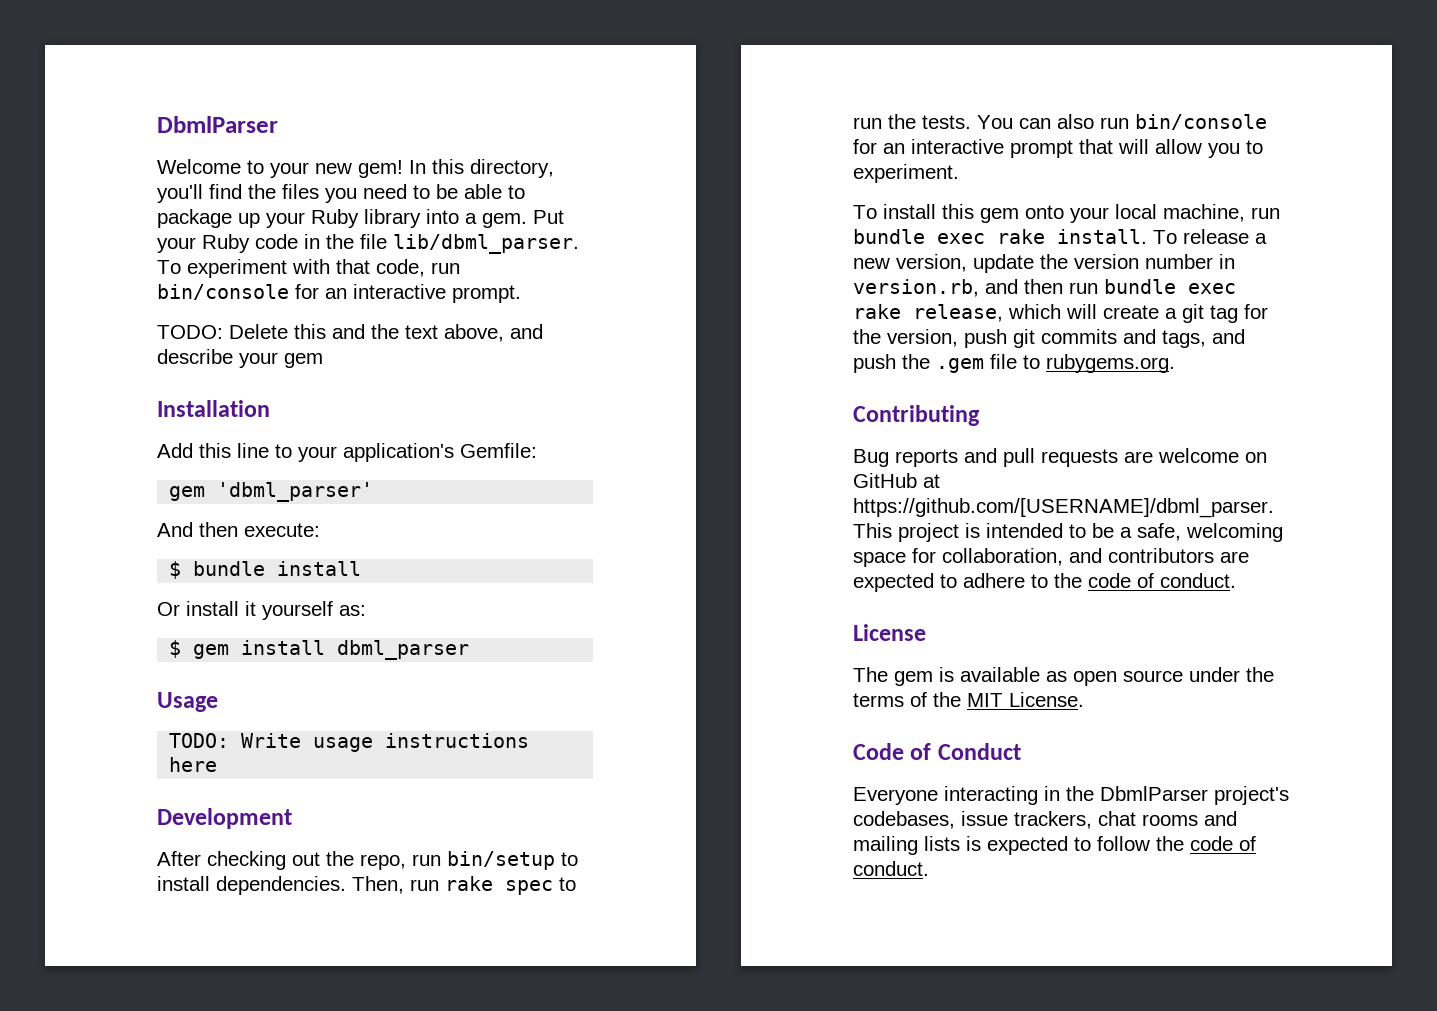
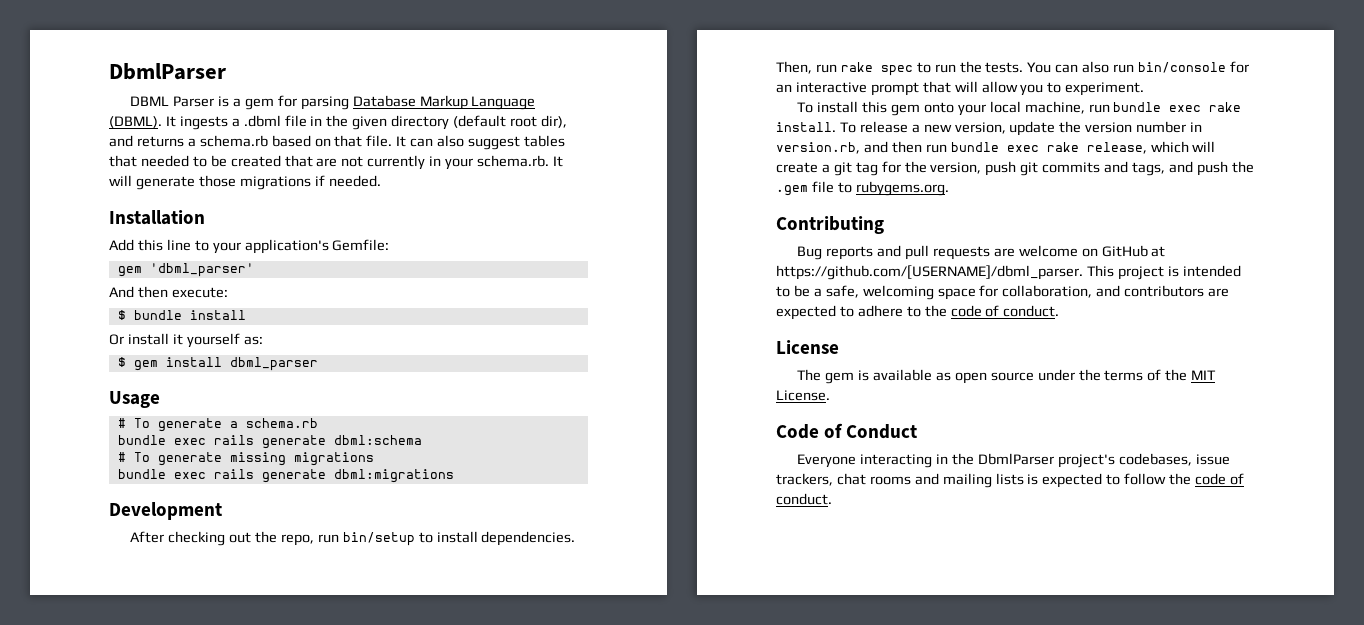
[157,159,554,178] [157,184,525,203] [157,209,564,228] [157,234,579,254] [157,259,460,278] [157,284,521,303] [157,324,543,342] [157,349,323,368] Welcome to your new gem! In this directory, you'll find the files you need to be able to package up your Ruby library into a gem. Put your Ruby code in the file lib/dbml_parser. To experiment with that code, run bin/console for an interactive prompt. // TODO: Delete this and the text above, and describe your gem -> [130,95,536,110] [109,115,567,130] [109,135,565,150] [109,155,563,170] [109,175,381,190] DBML Parser is a gem for parsing Database Markup Language (DBML). It ingests a .dbml file in the given directory (default root dir), and returns a schema.rb based on that file. It can also suggest tables that needed to be created that are not currently in your schema.rb. It will generate those migrations if needed.
[169,733,530,752] [169,757,218,772] TODO: Write usage instructions here -> [117,418,318,432] [117,435,422,449] [117,452,374,466] [117,469,454,483] # To generate a schema.rb // bundle exec rails generate dbml:schema // # To generate missing migrations // bundle exec rails generate dbml:migrations

